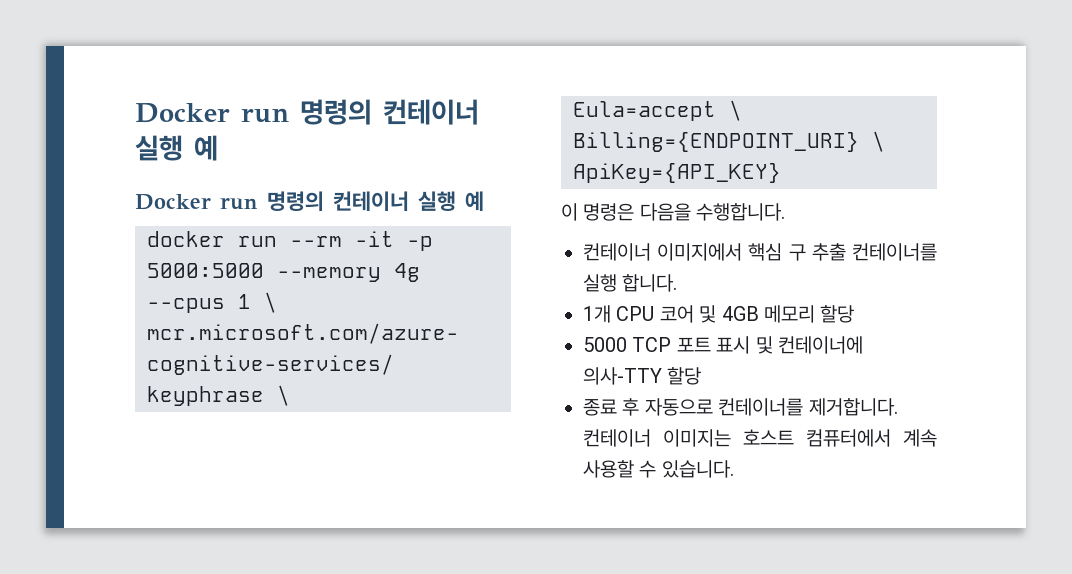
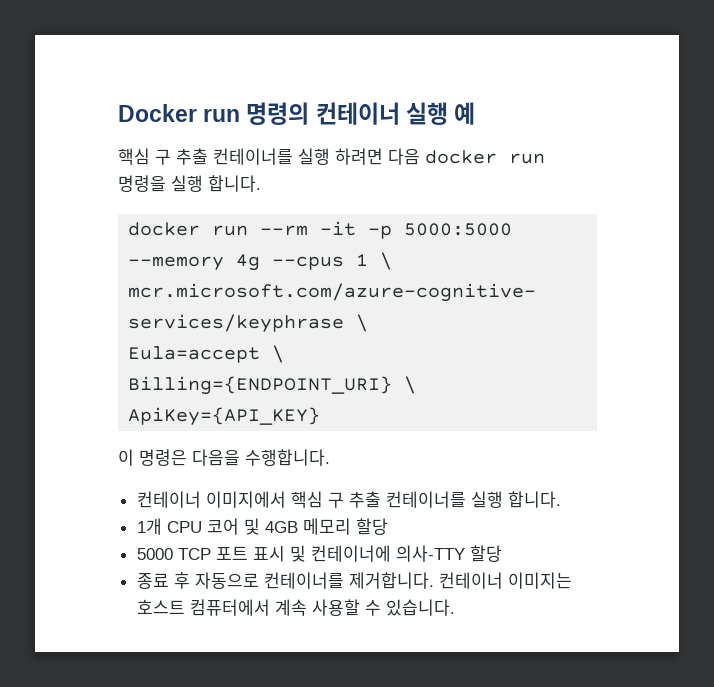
[135,99,479,125] [135,135,218,161] [135,191,484,212] Docker run 명령의 컨테이너 실행 예 // Docker run 명령의 컨테이너 실행 예 -> [118,102,476,125] [118,148,545,165] [118,175,261,192] Docker run 명령의 컨테이너 실행 예 // 핵심 구 추출 컨테이너를 실행 하려면 다음 docker run 명령을 실행 합니다.

